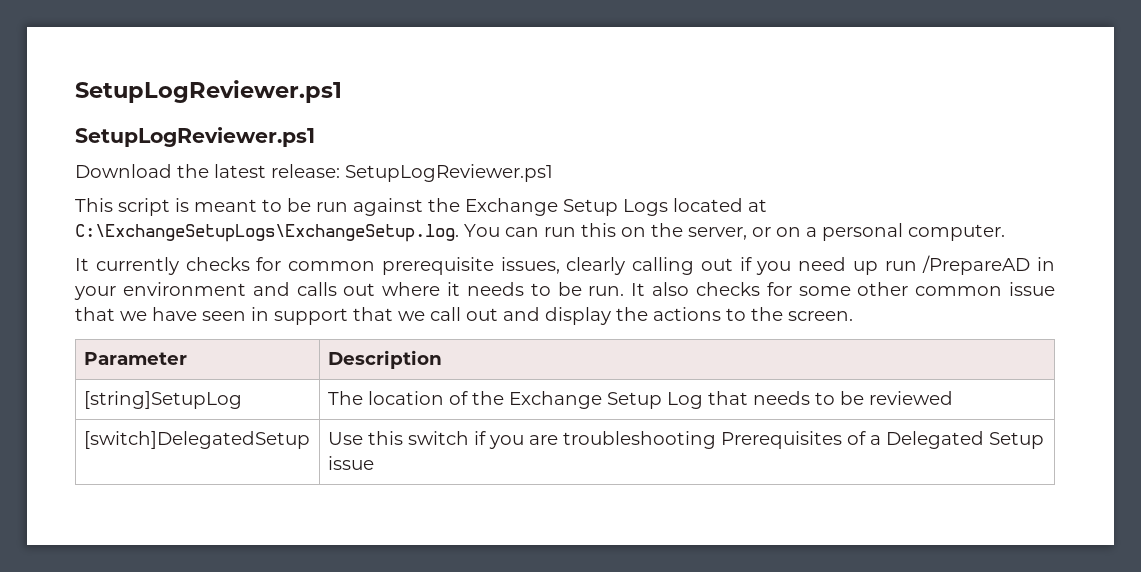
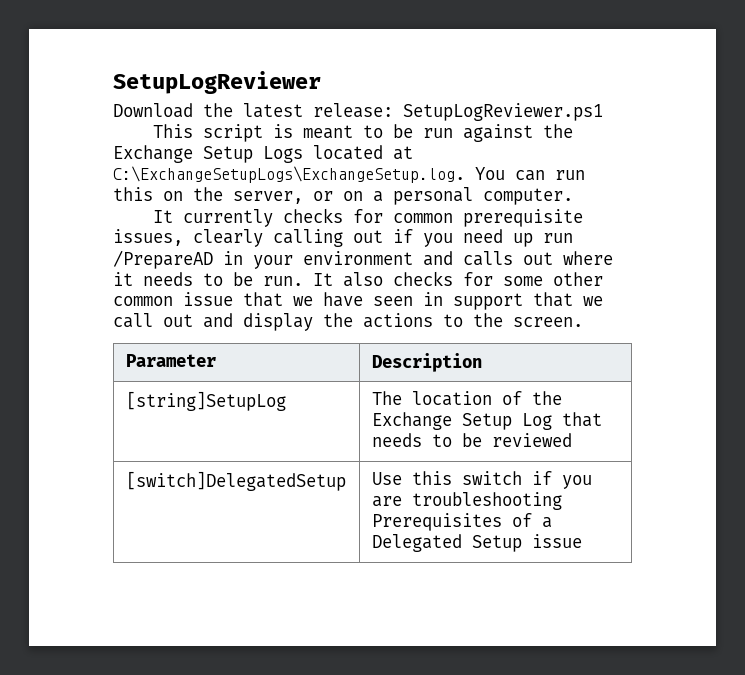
[75,80,342,103] [75,127,315,147] SetupLogReviewer.ps1 // SetupLogReviewer.ps1 -> [113,71,321,94] SetupLogReviewer

